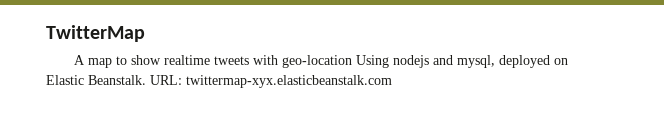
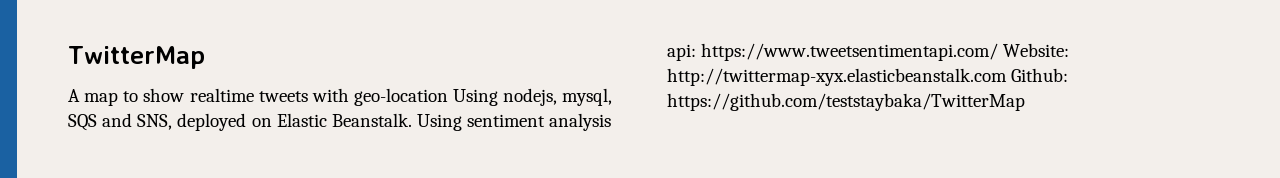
[393,55,569,68] [46,75,392,88] nodejs and mysql, deployed on Elastic Beanstalk. URL: twittermap-xyx.elasticbeanstalk.com -> [503,88,613,106] [68,113,612,131] [667,43,1070,61] [667,68,1069,86] [667,93,1025,111] nodejs, mysql, SQS and SNS, deployed on Elastic Beanstalk. Using sentiment analysis api: https://www.tweetsentimentapi.com/ Website: http://twittermap-xyx.elasticbeanstalk.com Github: https://github.com/teststaybaka/TwitterMap

